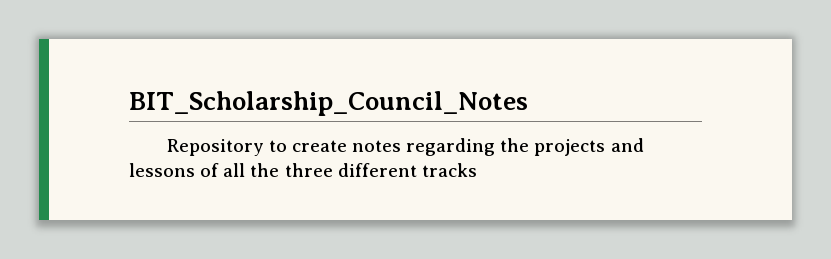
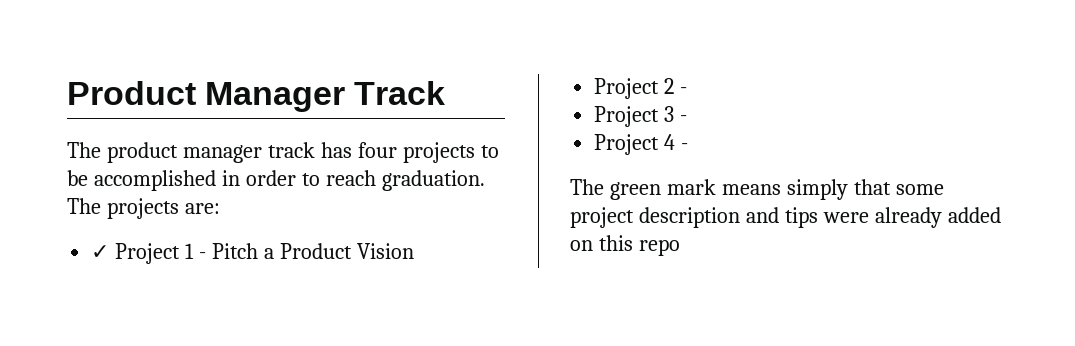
[129,91,528,116] [166,138,644,156] [129,163,477,177] BIT_Scholarship_Council_Notes // Repository to create notes regarding the projects and lessons of all the three different tracks -> [67,81,446,112] [67,142,499,163] [67,170,485,191] [67,198,220,219] [91,243,414,264] [594,78,688,99] [594,106,688,127] [594,134,689,155] [570,179,944,200] [570,207,1001,228] [570,235,680,256] Product Manager Track // The product manager track has four projects to be accomplished in order to reach graduation. The projects are: // ✓ Project 1 - Pitch a Product Vision // Project 2 - // Project 3 - // Project 4 - // The green mark means simply that some project description and tips were already added on this repo

